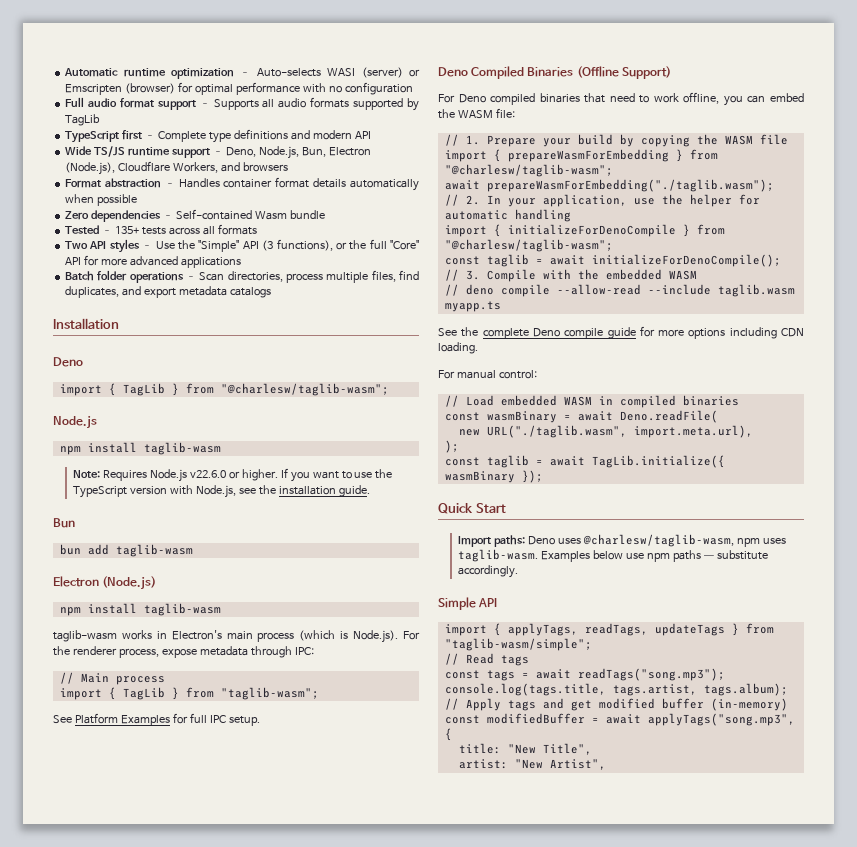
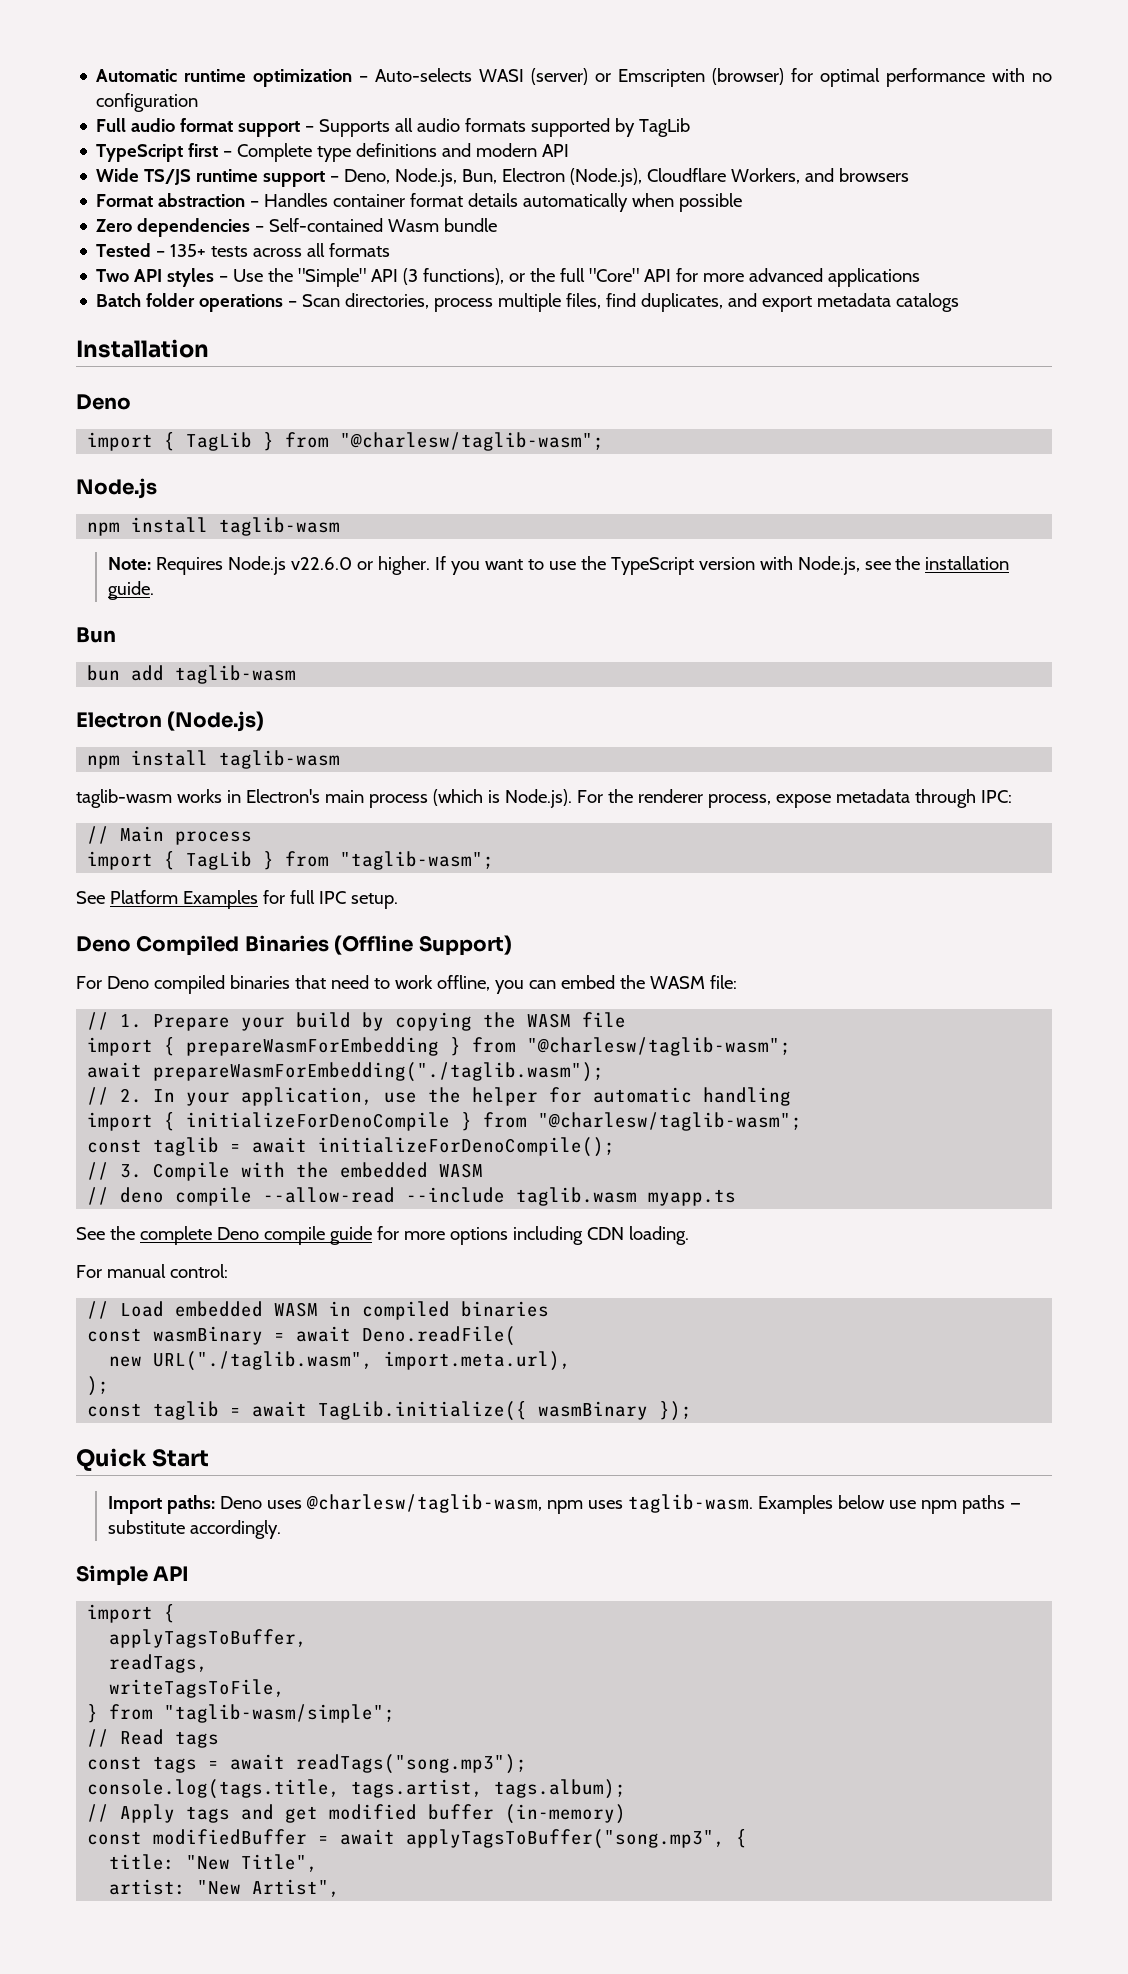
[507,623,578,636] applyTags, -> [109,1629,308,1648] // applyTagsToBuffer, //
[654,623,725,636] updateTags -> [109,1679,286,1698] // writeTagsToFile, //
[647,713,795,726] applyTags("song.mp3", -> [406,1829,726,1849] applyTagsToBuffer("song.mp3",

